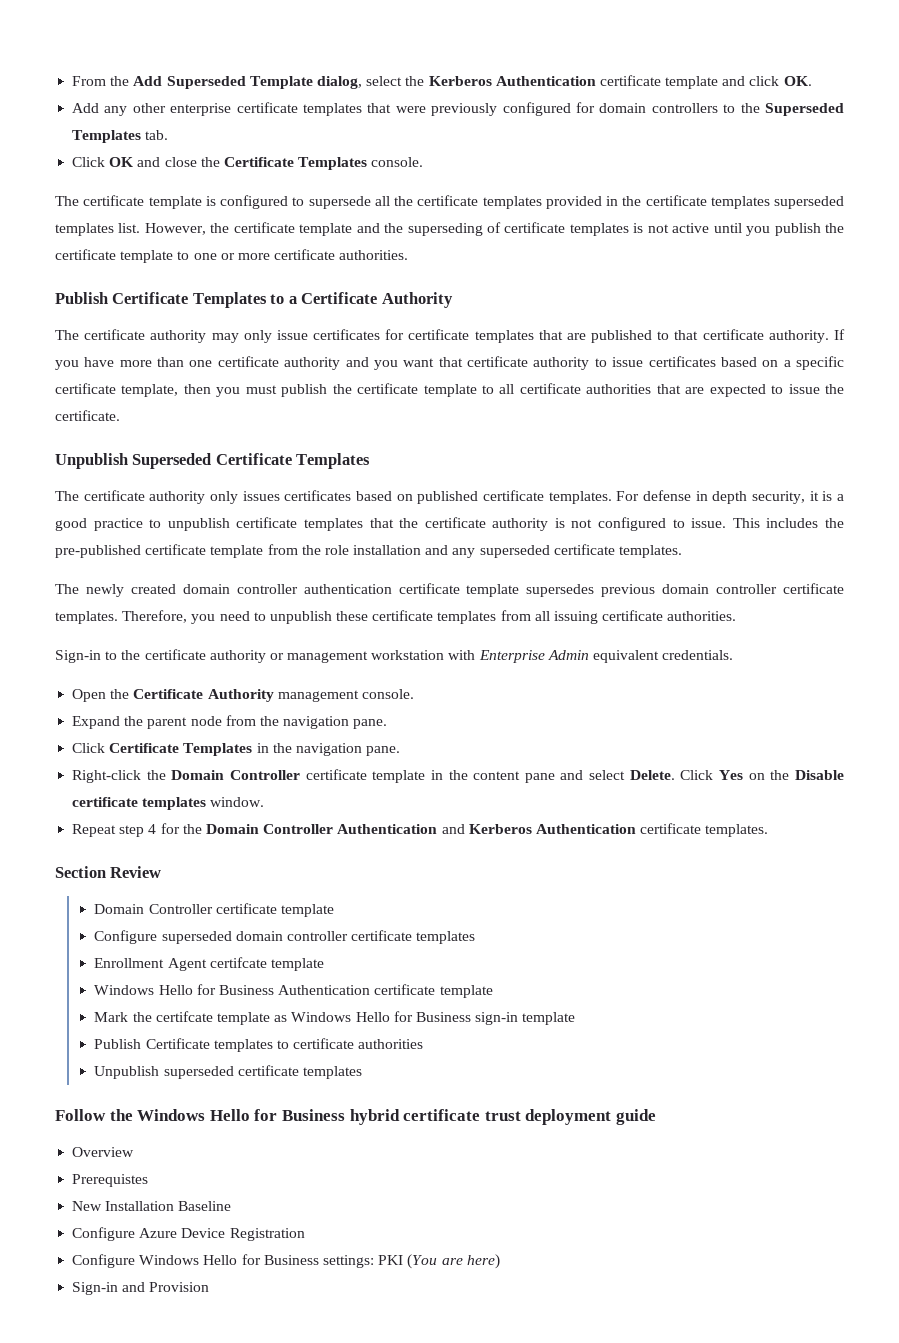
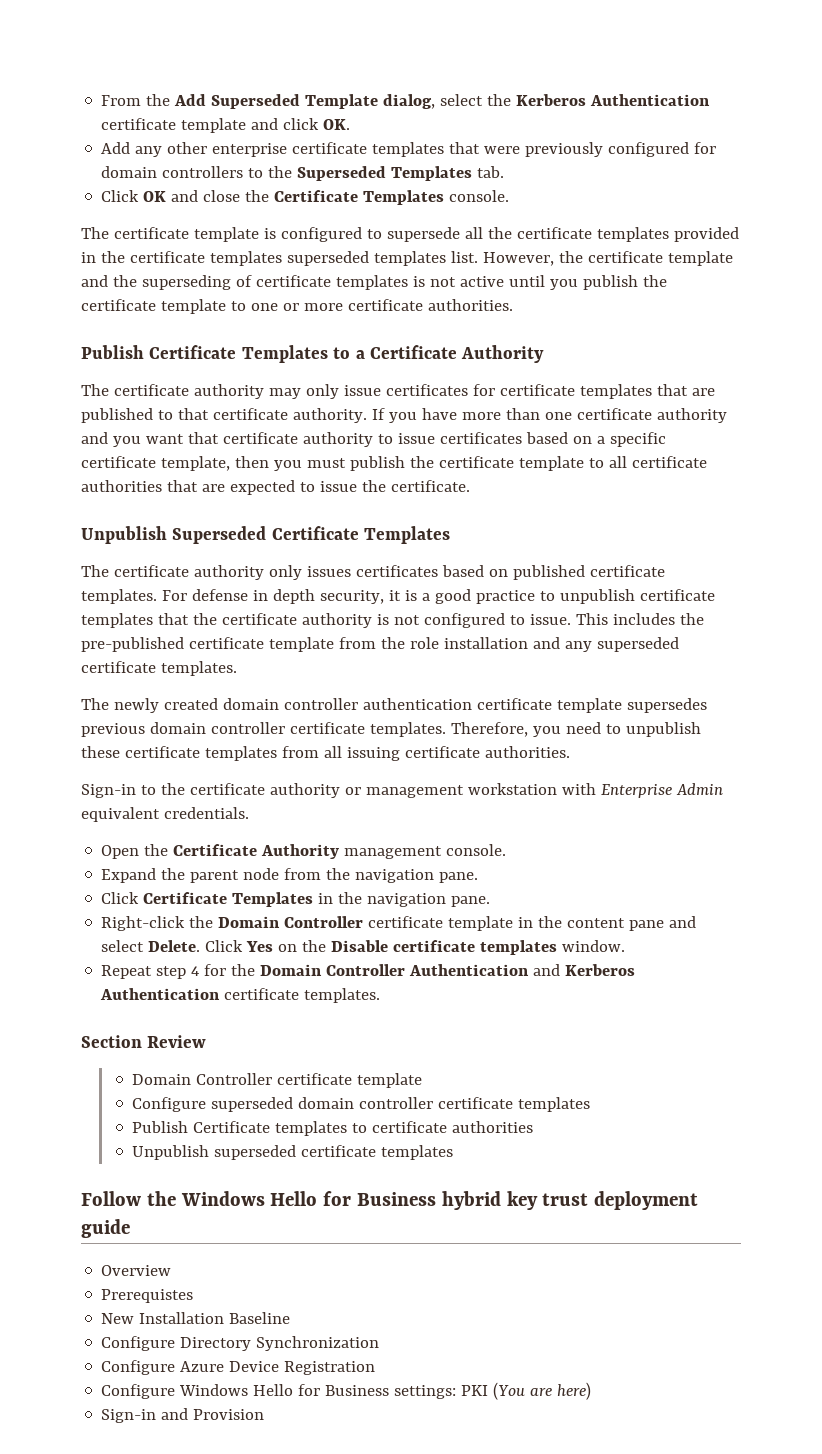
[94,957,324,971] [94,984,493,998] [94,1011,576,1025] // Enrollment Agent certifcate template // Windows Hello for Business Authentication certificate template // Mark the certifcate template as Windows Hello for Business sign-in template -> (591, 1104) none
[403,1109,481,1121] certificate -> [506,1191,538,1210] key
(232, 1206) none -> [101,1336,380,1351] // Configure Directory Synchronization

